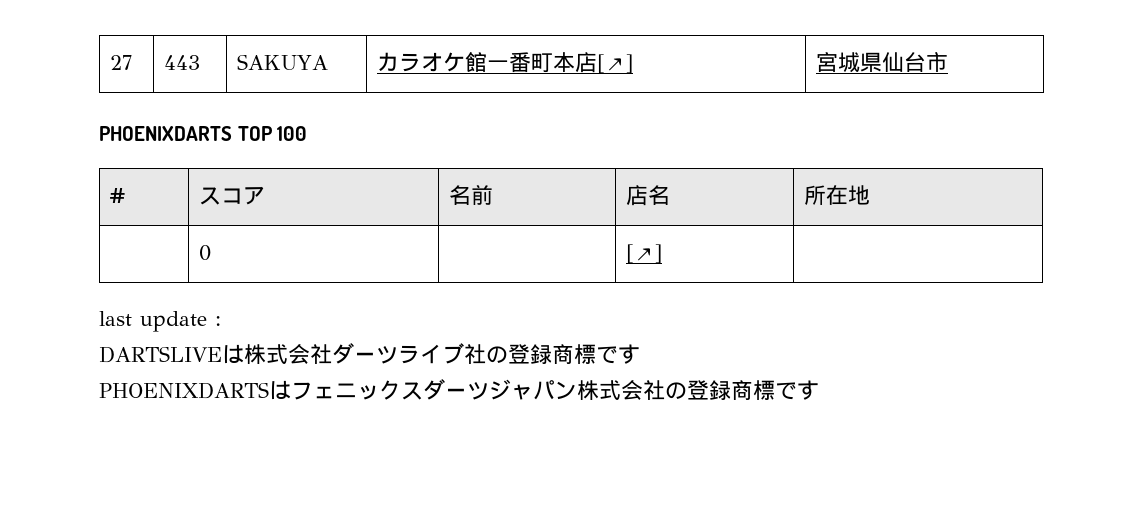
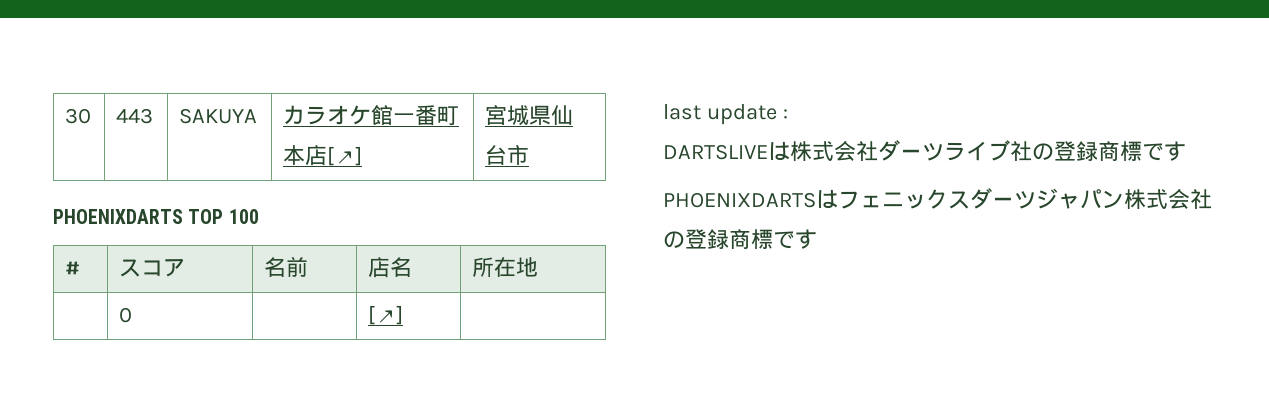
[109,55,132,70] 27 -> [65,108,92,124] 30

